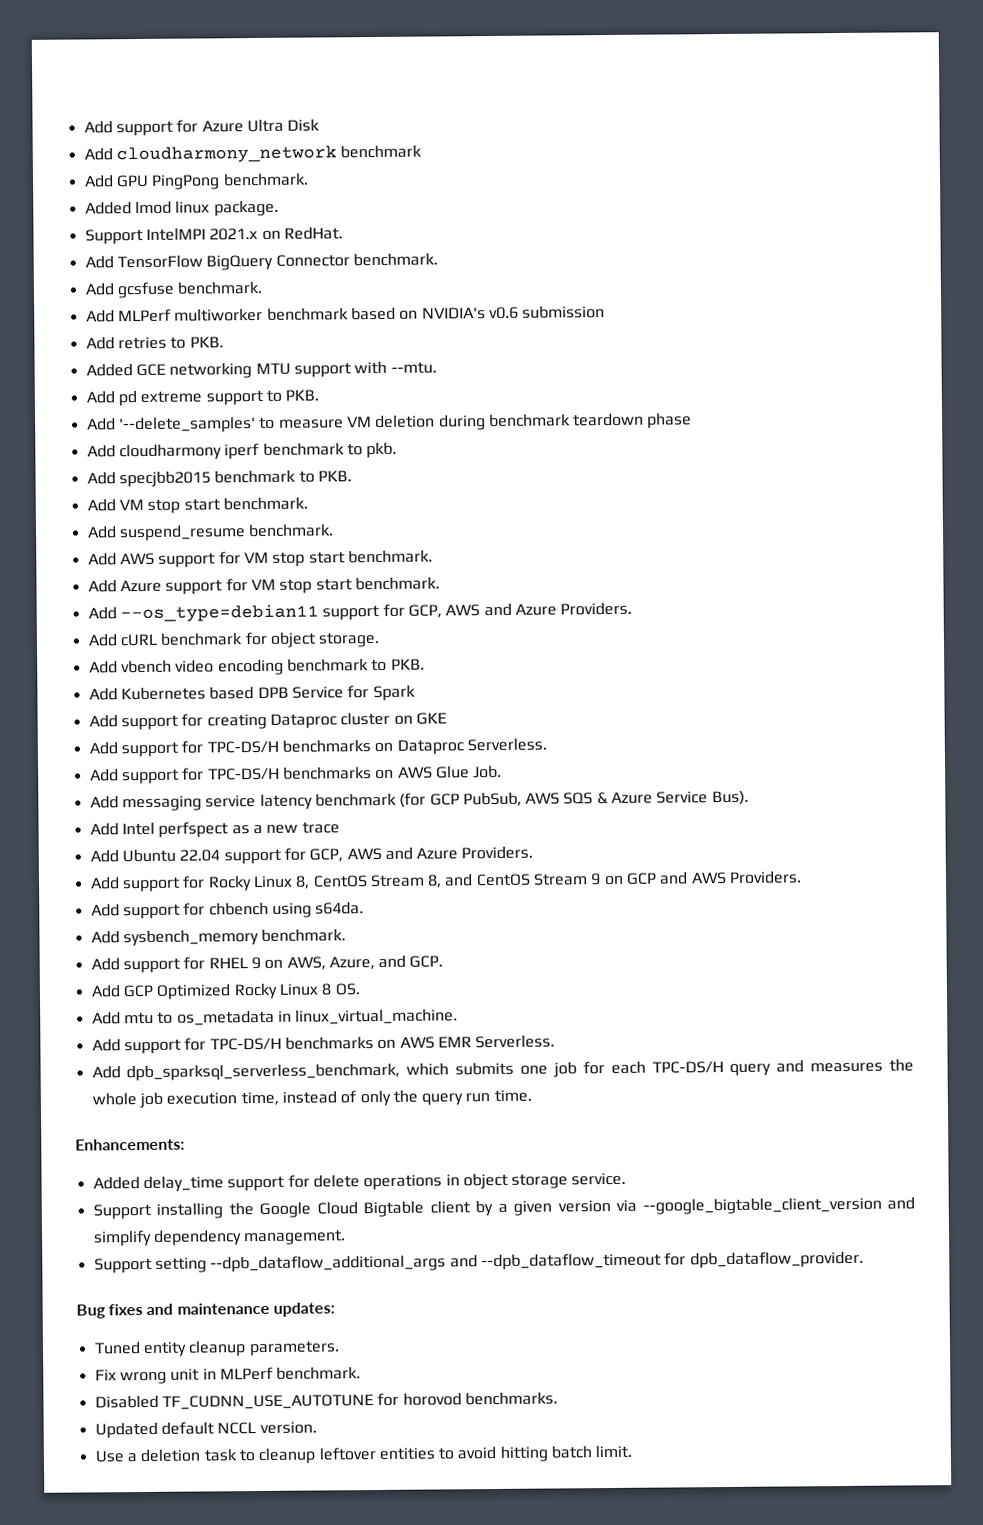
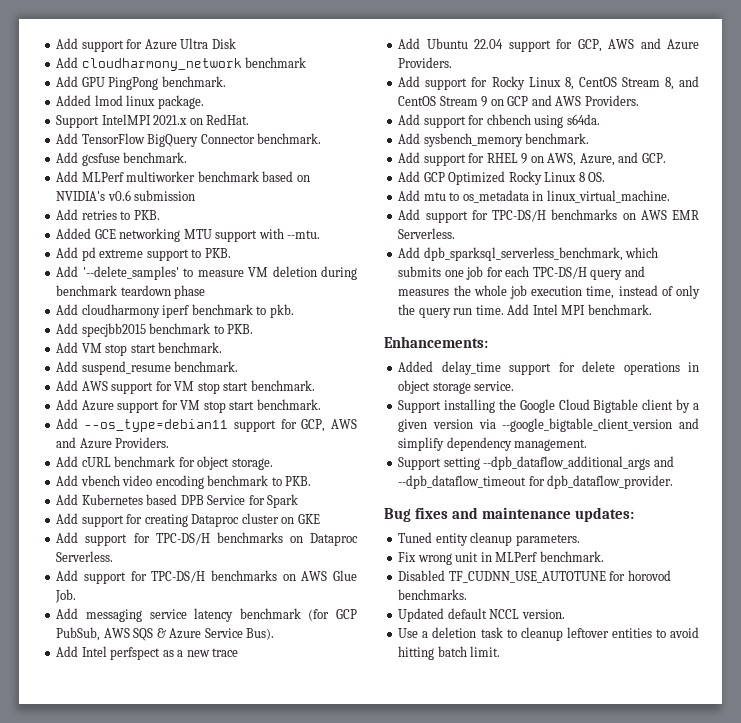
(532, 1095) none -> [507,304,652,315] Add Intel MPI benchmark.

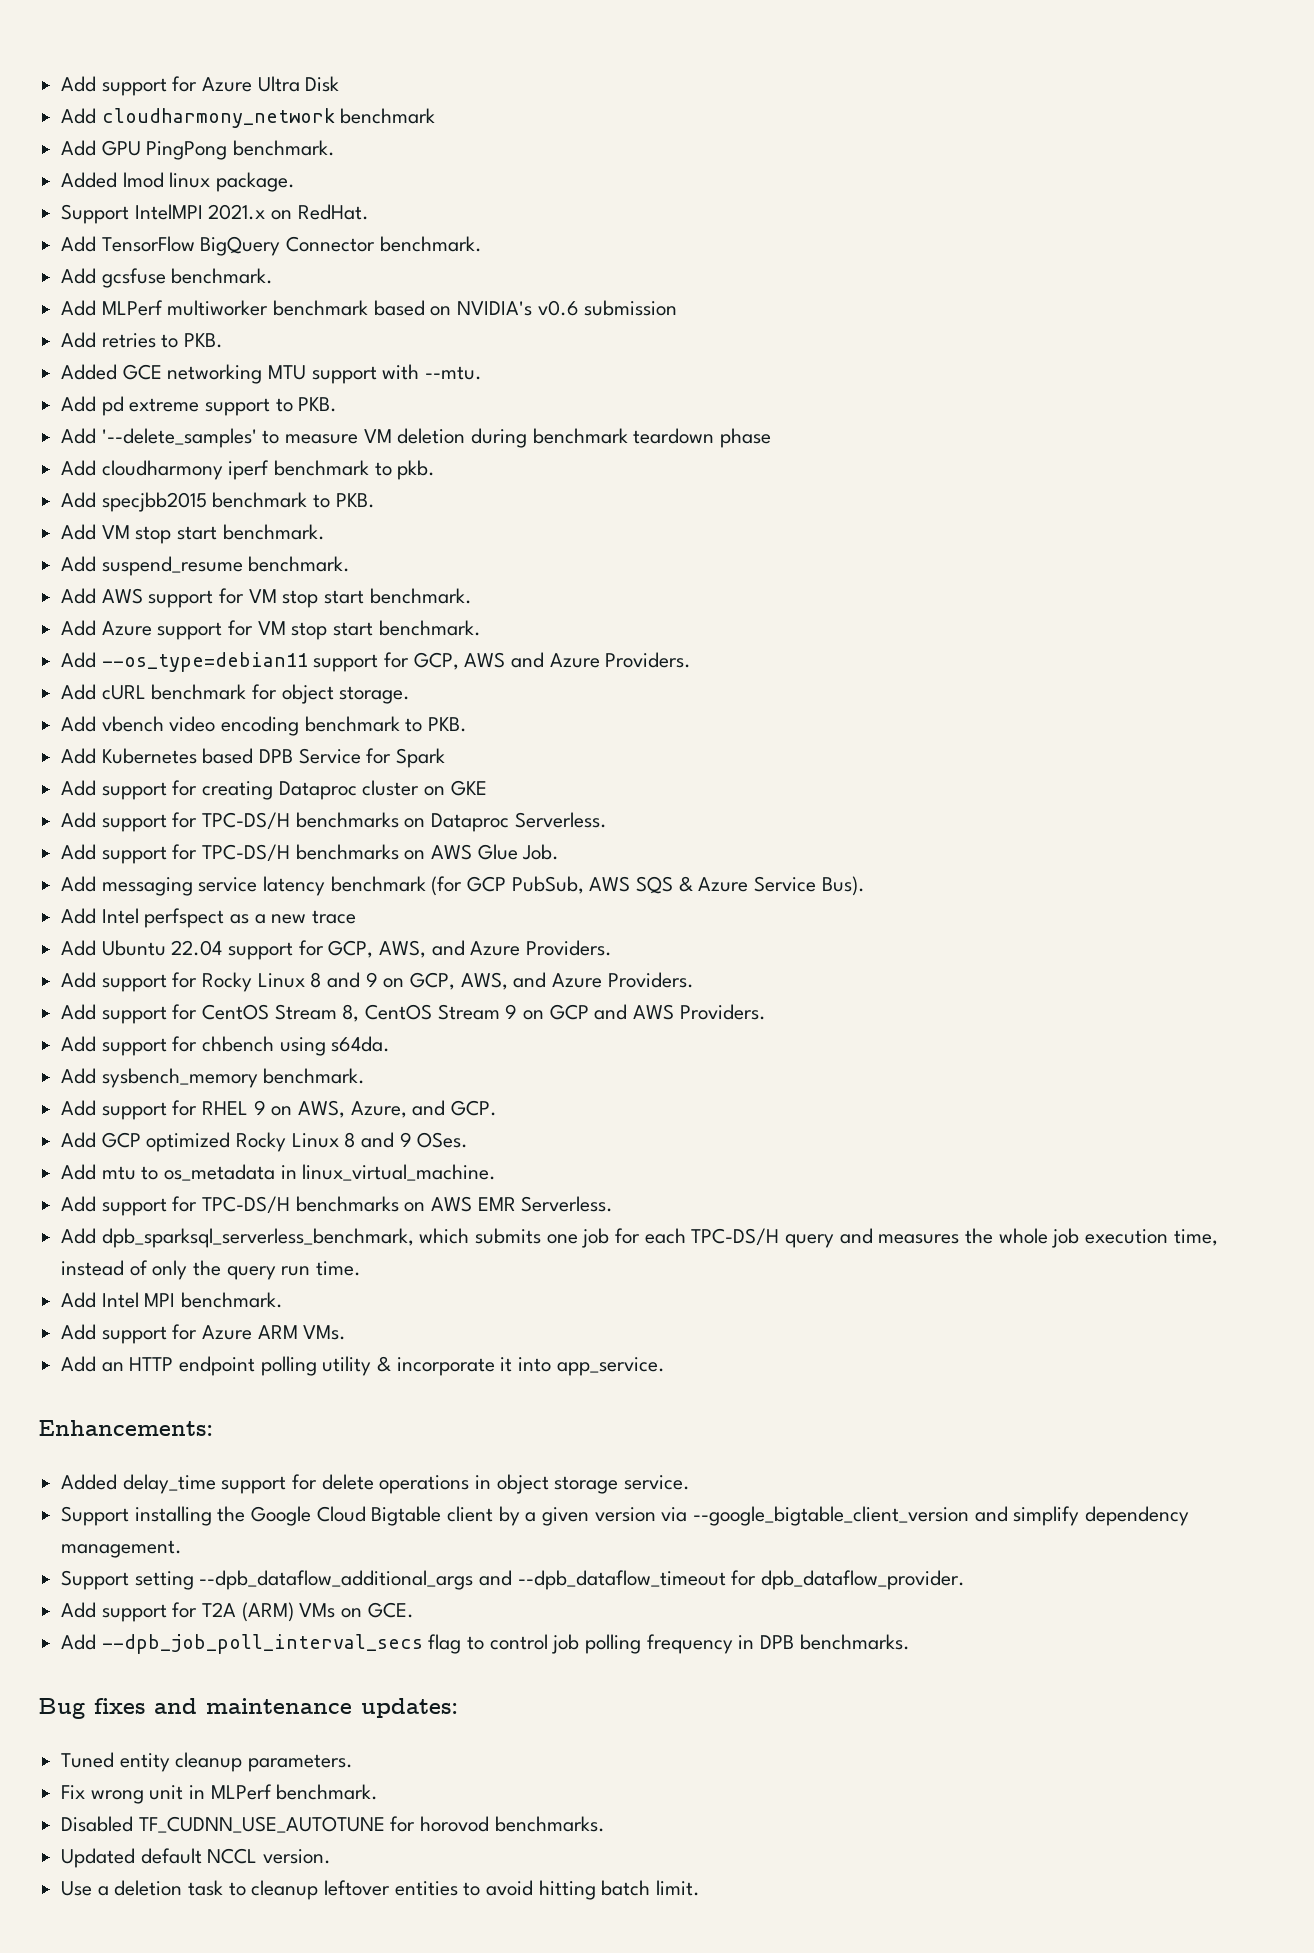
[608,39,635,49] AWS -> [379,940,427,958] AWS,
[564,77,574,90] 8, -> [310,972,694,990] [61,1004,198,1024] 8 and 9 on GCP, AWS, and Azure Providers. // Add support for
[679,76,699,87] and -> (360, 1013) none
[448,171,606,185] Optimized Rocky Linux 8 OS. -> [146,1132,469,1152] optimized Rocky Linux 8 and 9 OSes.
(504, 310) none -> (362, 1268) //
(652, 309) none -> [61,1324,347,1344] [61,1356,665,1376] // Add support for Azure ARM VMs. // Add an HTTP endpoint polling utility & incorporate it into app_service.
(674, 482) none -> [61,1602,414,1622] [61,1634,910,1654] // Add support for T2A (ARM) VMs on GCE. // Add --dpb_job_poll_interval_secs flag to control job polling frequency in DPB benchmarks.

